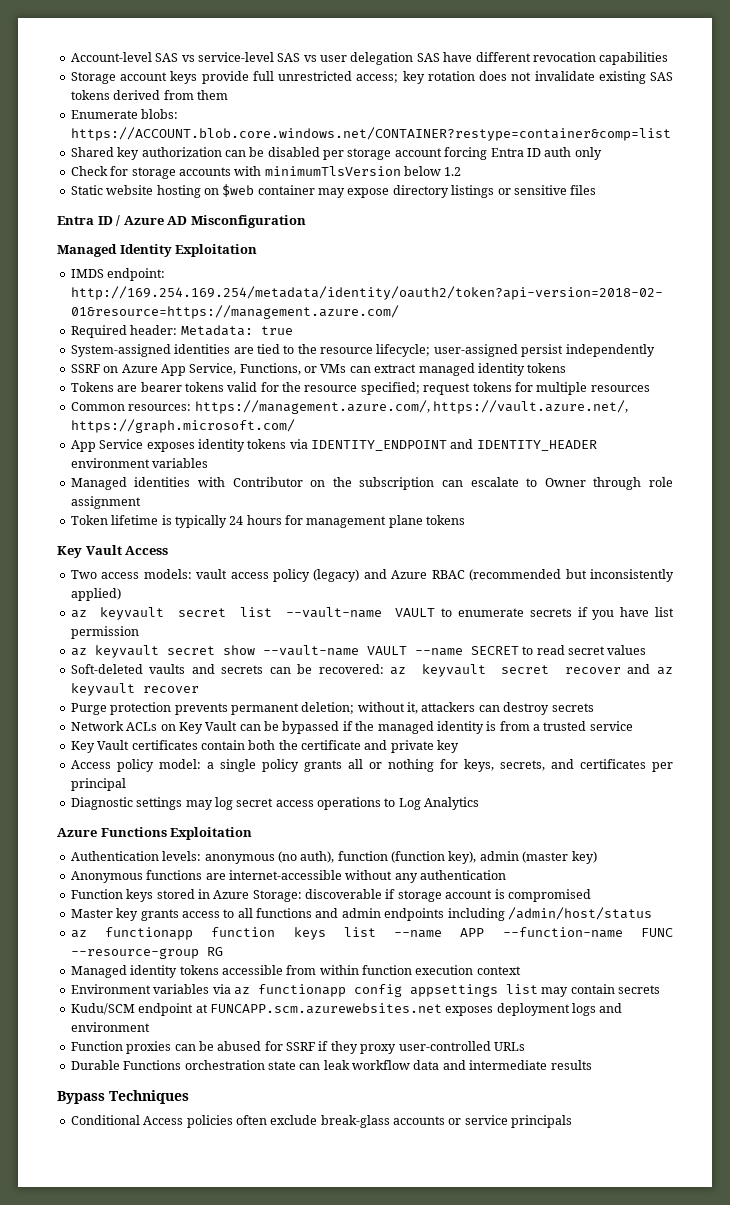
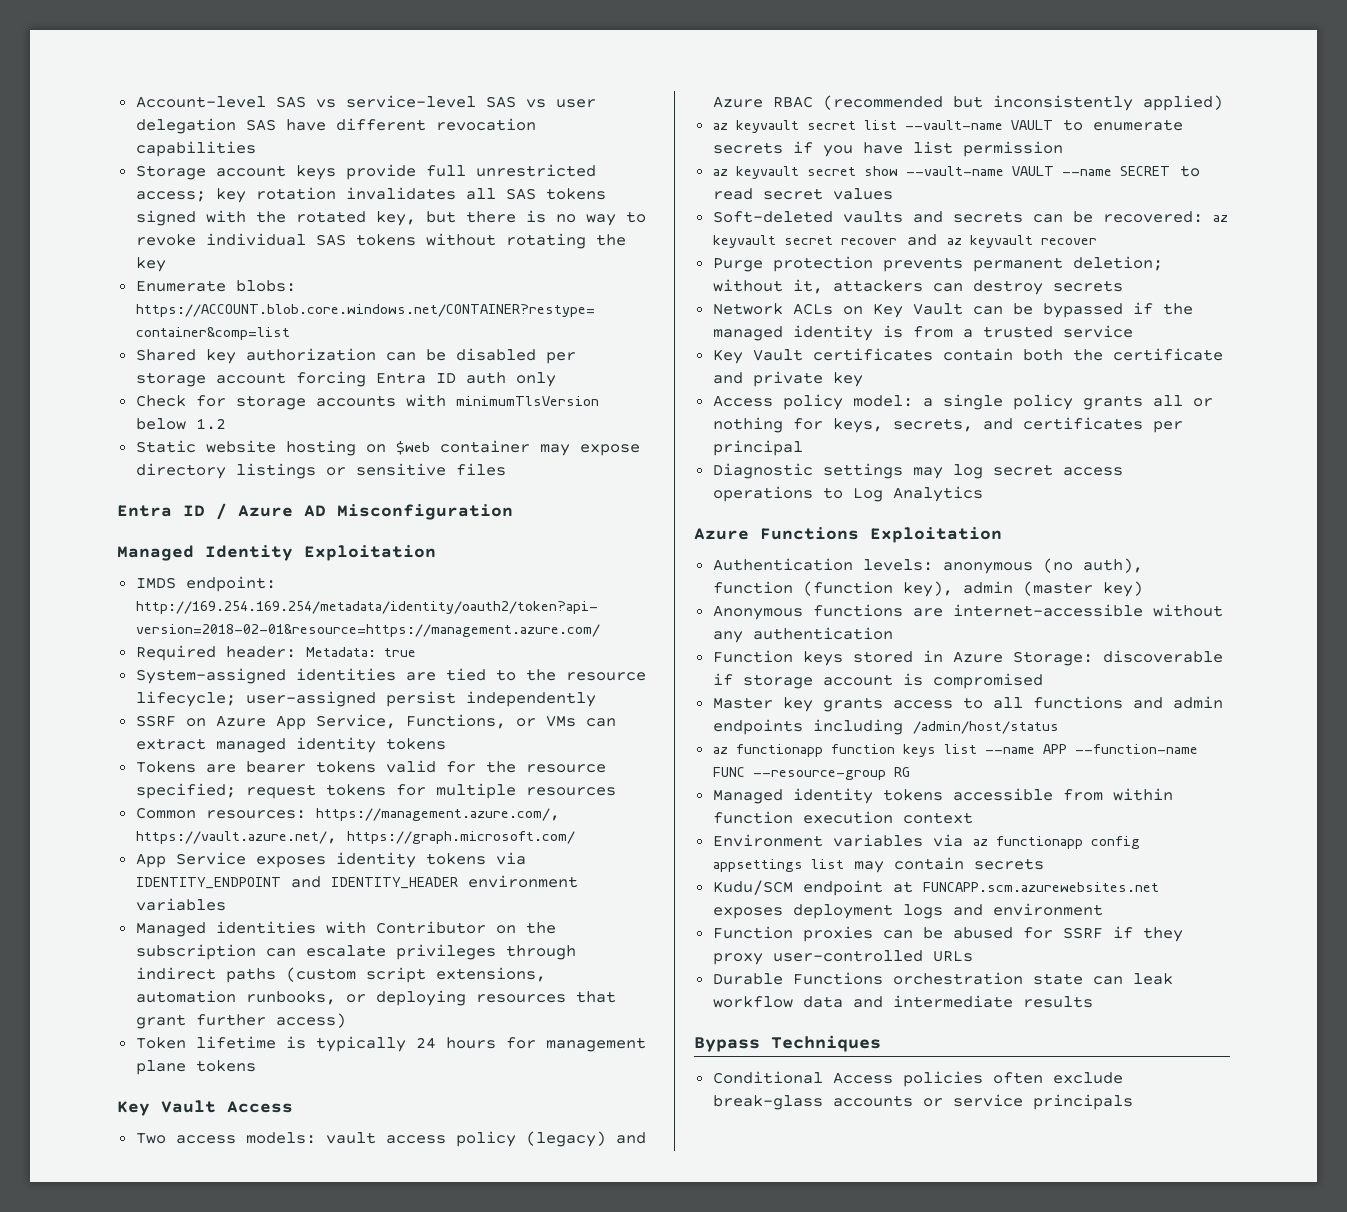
[479,71,673,84] [70,90,228,100] does not invalidate existing SAS tokens derived from them -> [345,187,606,200] [135,210,646,226] [135,233,626,249] [135,257,166,272] invalidates all SAS tokens signed with the rotated key, but there is no way to revoke individual SAS tokens without rotating the key
[526,477,673,490] [70,496,141,509] to Owner through role assignment -> [395,944,576,960] [135,967,546,983] [135,990,616,1006] [135,1013,346,1029] privileges through indirect paths (custom script extensions, automation runbooks, or deploying resources that grant further access)

